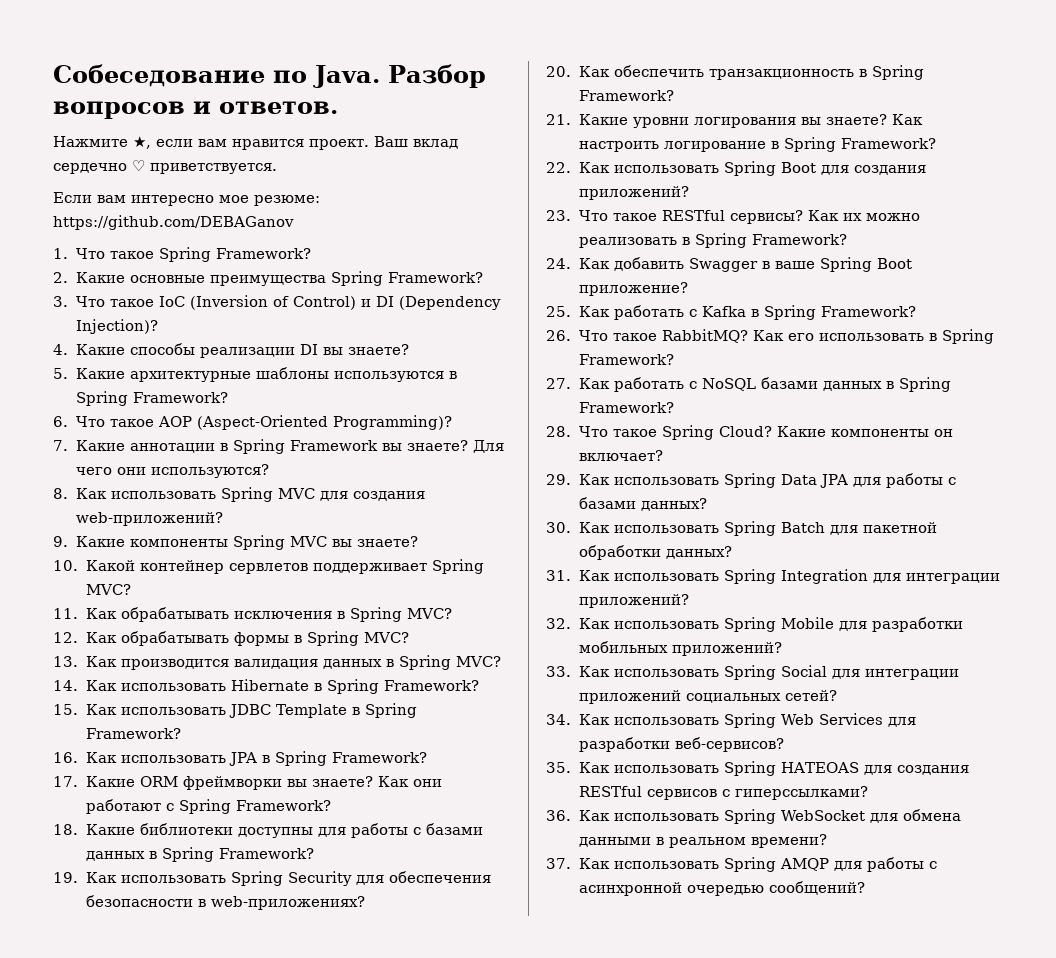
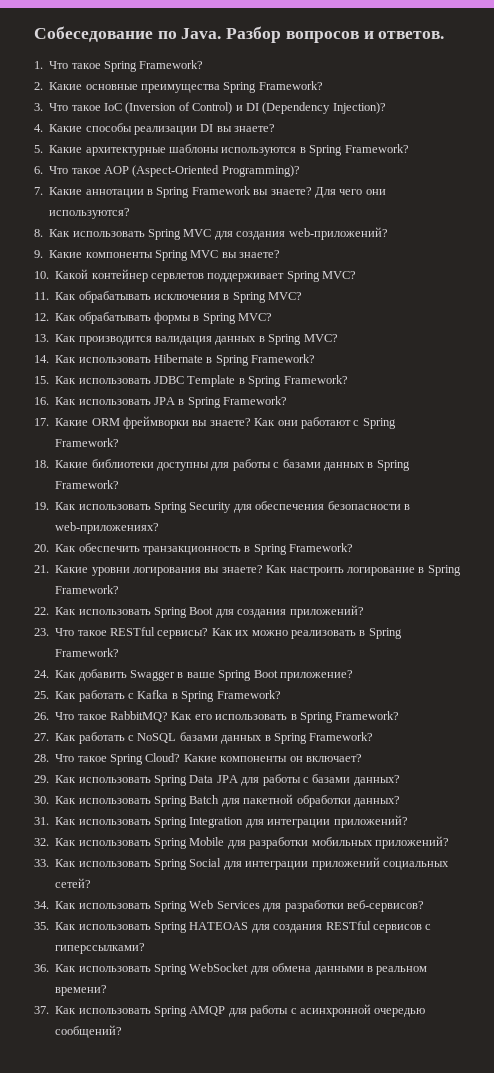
[53,136,458,150] [53,160,277,174] [53,192,320,206] [53,215,294,230] // Нажмите ★, если вам нравится проект. Ваш вклад сердечно ♡ приветствуется. // Если вам интересно мое резюме: https://github.com/DEBAGanov -> (445, 35) none

